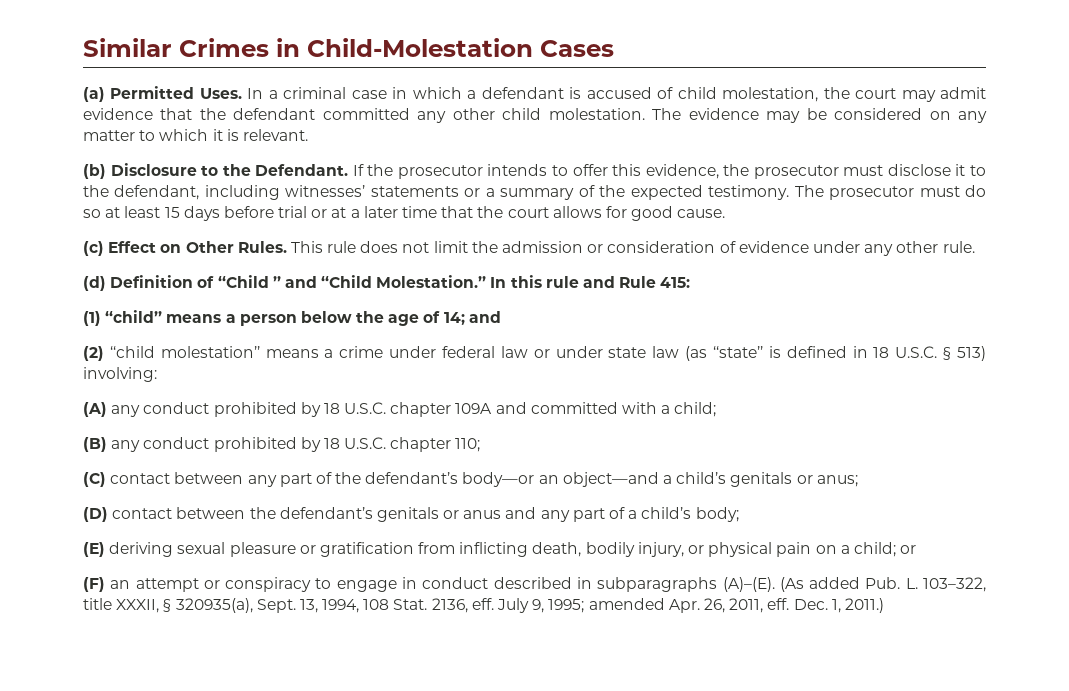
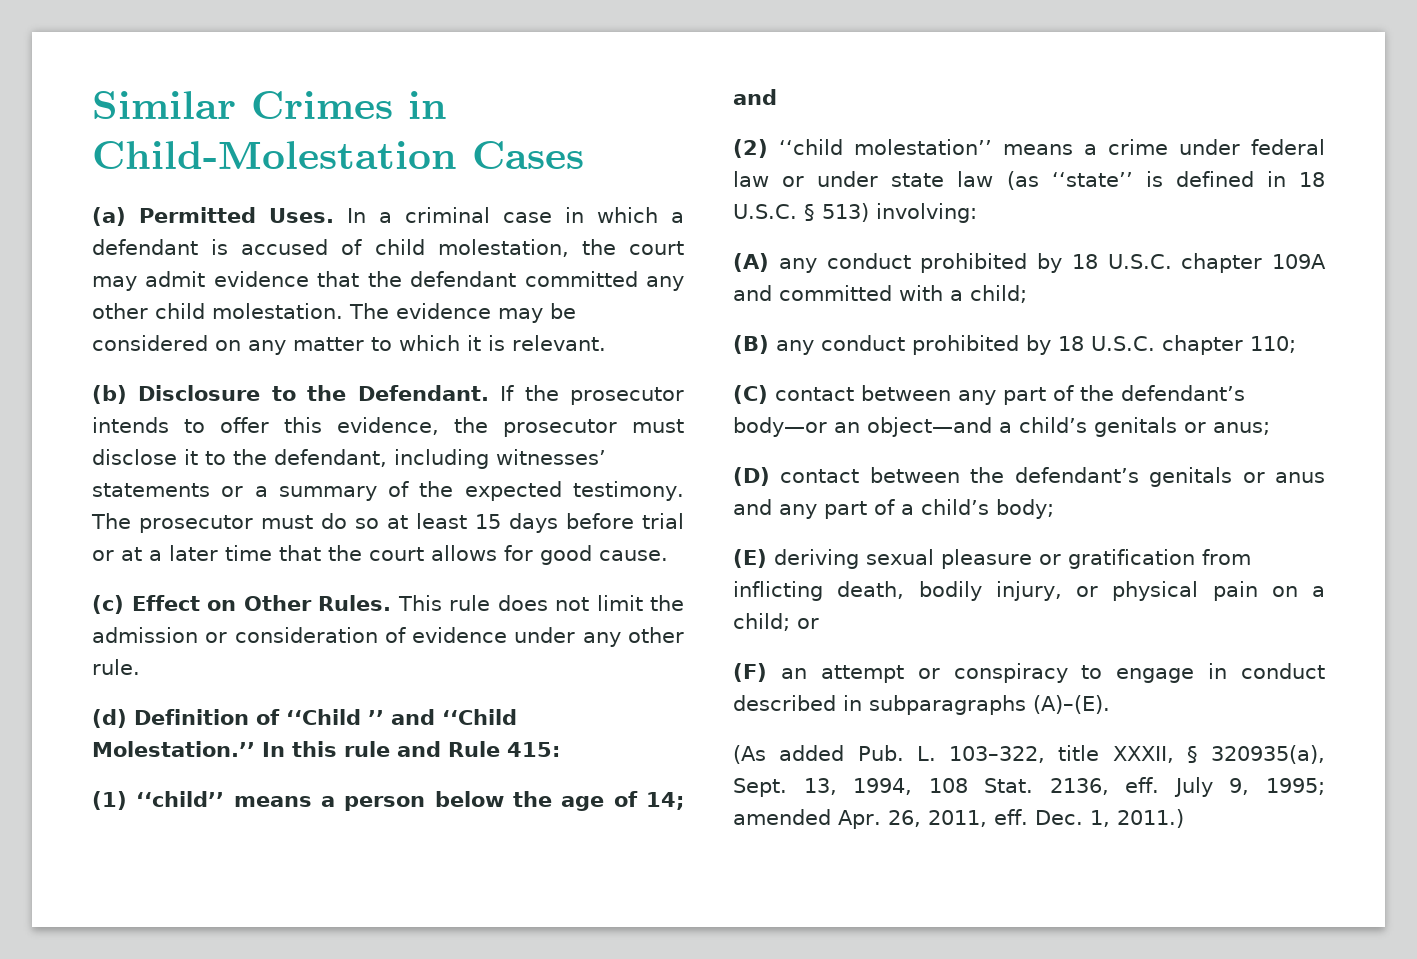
(775, 584) none -> (1110, 704) //

